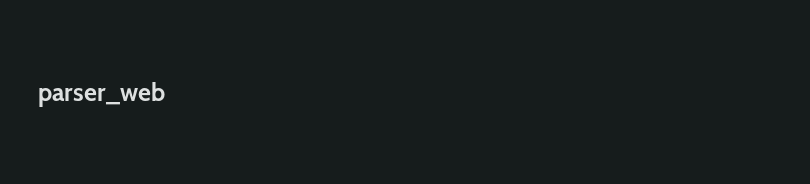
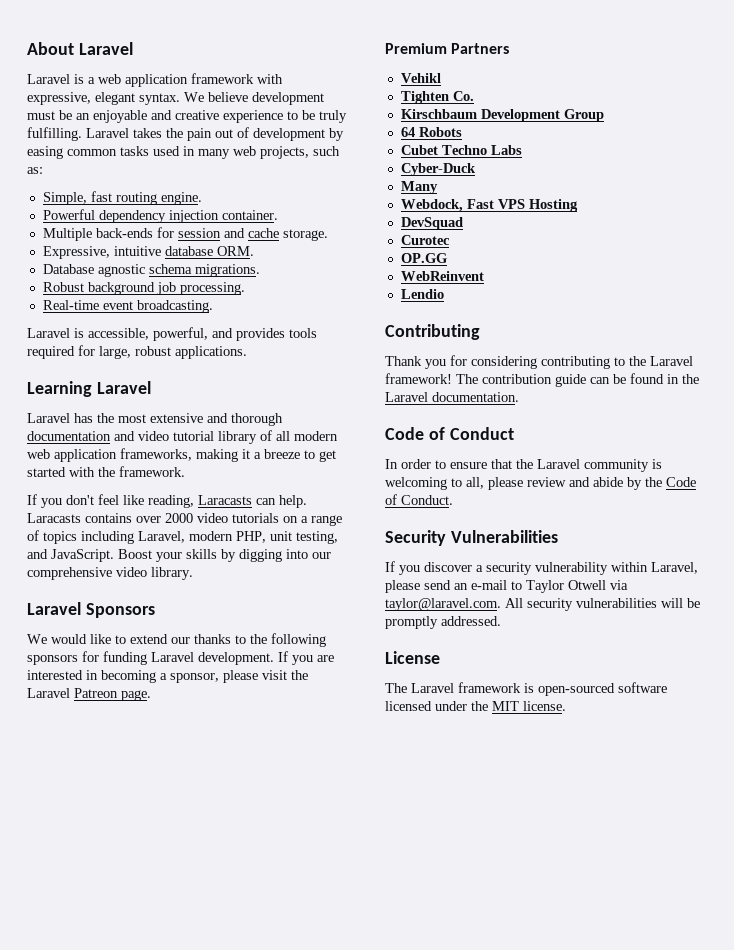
[38,82,165,107] parser_web -> [27,42,133,55] [27,73,283,87] [27,92,324,105] [27,110,347,123] [27,127,344,141] [27,146,340,159] [27,167,43,174] [42,191,202,205] [42,209,278,223] [42,227,328,241] [42,246,254,259] [42,264,260,277] [42,282,245,295] [42,300,213,313] [27,327,317,341] [27,345,247,359] [27,381,151,397] [27,413,283,426] [27,430,338,444] [27,448,336,462] [27,466,185,477] [27,494,307,508] [27,513,342,526] [27,530,338,544] [27,549,331,562] [27,567,193,580] [27,602,155,618] [27,633,326,647] [27,651,334,665] [27,670,308,683] [27,688,151,701] [385,43,510,54] [400,73,441,83] [400,91,474,104] [400,109,604,122] [400,127,462,137] [400,145,522,155] [400,163,476,176] [400,181,438,194] [400,199,578,212] [400,217,463,230] [400,235,450,245] [400,253,447,263] [400,271,484,281] [400,289,444,299] [385,324,480,340] [385,355,693,369] [385,373,699,387] [385,392,519,402] [385,427,514,440] [385,459,662,472] [385,477,696,490] [385,494,453,505] [385,530,558,546] [385,561,698,575] [385,580,628,593] [385,598,700,611] [385,616,501,629] [385,651,440,664] [385,682,667,696] [385,701,566,711] About Laravel // Laravel is a web application framework with expressive, elegant syntax. We believe development must be an enjoyable and creative experience to be truly fulfilling. Laravel takes the pain out of development by easing common tasks used in many web projects, such as: // Simple, fast routing engine. // Powerful dependency injection container. // Multiple back-ends for session and cache storage. // Expressive, intuitive database ORM. // Database agnostic schema migrations. // Robust background job processing. // Real-time event broadcasting. // Laravel is accessible, powerful, and provides tools required for large, robust applications. // Learning Laravel // Laravel has the most extensive and thorough documentation and video tutorial library of all modern web application frameworks, making it a breeze to get started with the framework. // If you don't feel like reading, Laracasts can help. Laracasts contains over 2000 video tutorials on a range of topics including Laravel, modern PHP, unit testing, and JavaScript. Boost your skills by digging into our comprehensive video library. // Laravel Sponsors // We would like to extend our thanks to the following sponsors for funding Laravel development. If you are interested in becoming a sponsor, please visit the Laravel Patreon page. // Premium Partners // Vehikl // Tighten Co. // Kirschbaum Development Group // 64 Robots // Cubet Techno Labs // Cyber-Duck // Many // Webdock, Fast VPS Hosting // DevSquad // Curotec // OP.GG // WebReinvent // Lendio // Contributing // Thank you for considering contributing to the Laravel framework! The contribution guide can be found in the Laravel documentation. // Code of Conduct // In order to ensure that the Laravel community is welcoming to all, please review and abide by the Code of Conduct. // Security Vulnerabilities // If you discover a security vulnerability within Laravel, please send an e-mail to Taylor Otwell via taylor@laravel.com. All security vulnerabilities will be promptly addressed. // License // The Laravel framework is open-sourced software licensed under the MIT license.

